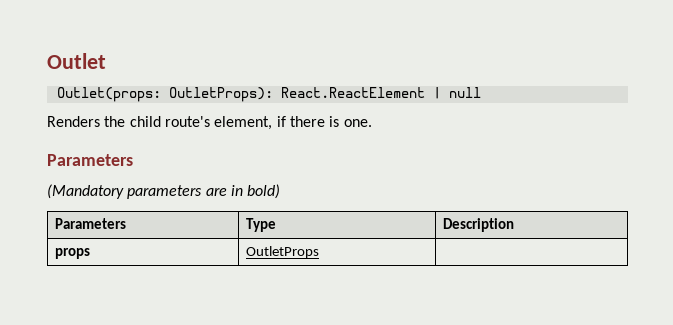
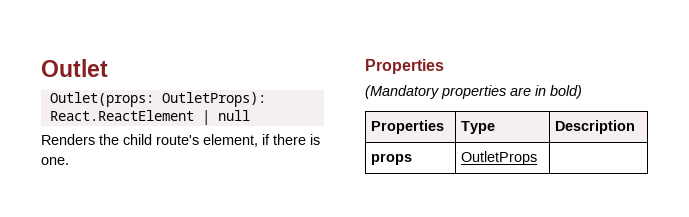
[47,154,133,166] Parameters -> [365,59,444,74] Properties
[127,185,203,199] parameters -> [441,85,506,99] properties
[55,218,127,229] Parameters -> [371,120,445,134] Properties

